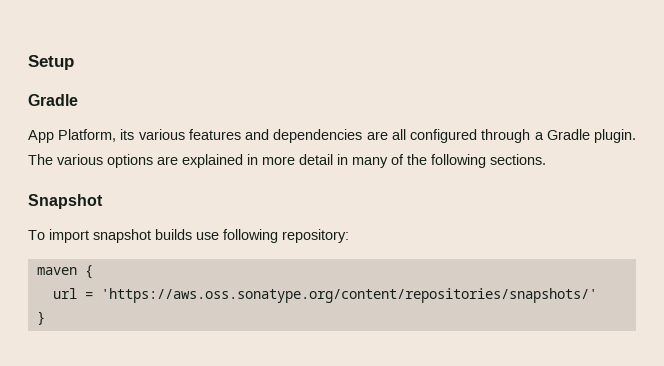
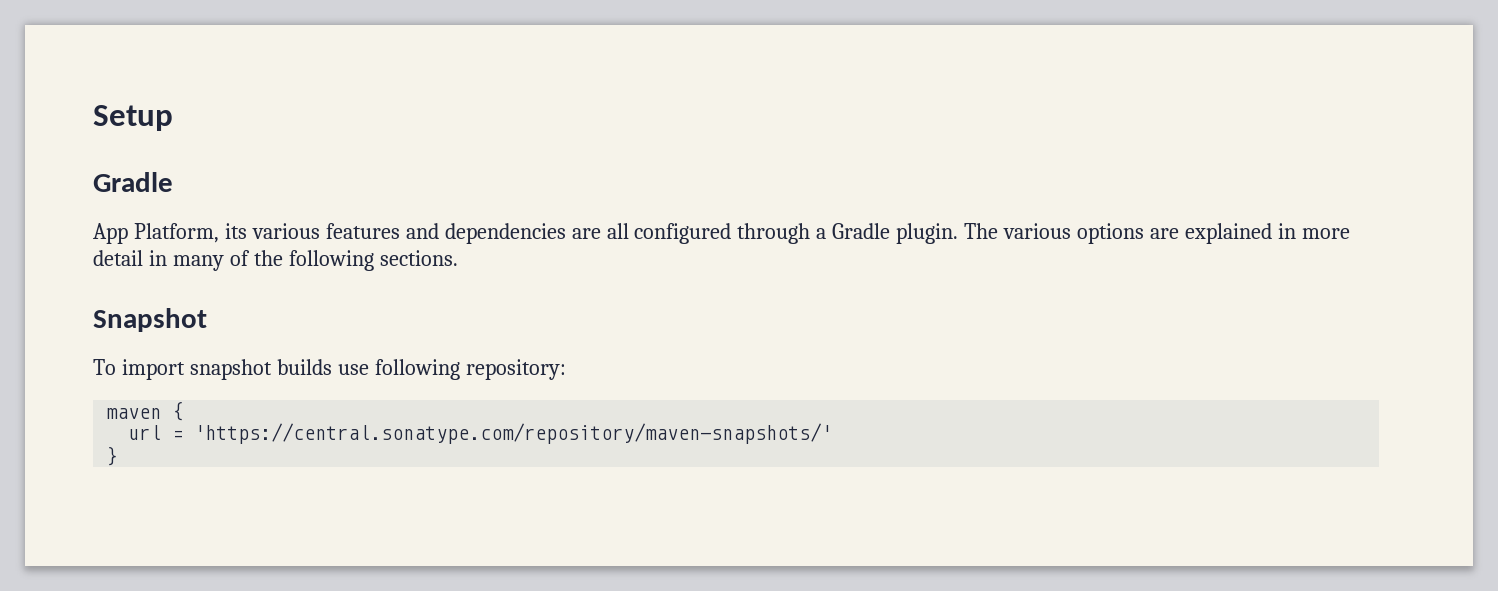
[100,288,597,303] 'https://aws.oss.sonatype.org/content/repositories/snapshots/' -> [194,423,833,444] 'https://central.sonatype.com/repository/maven-snapshots/'

